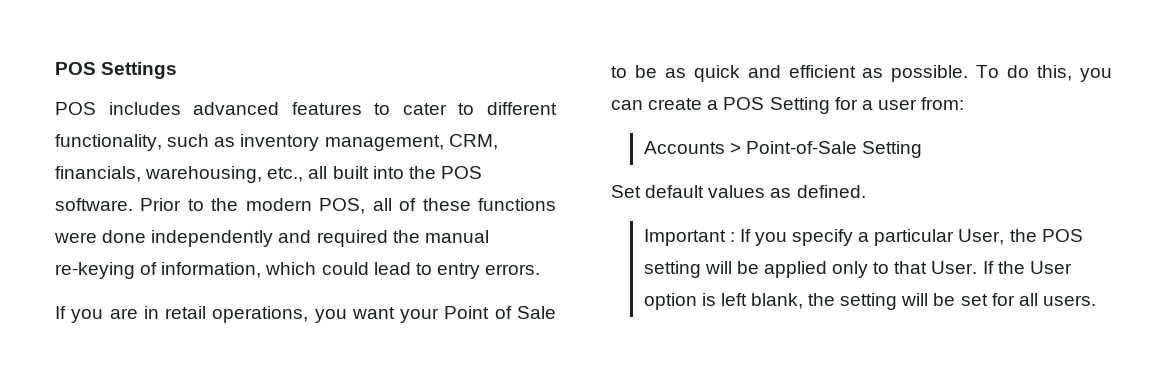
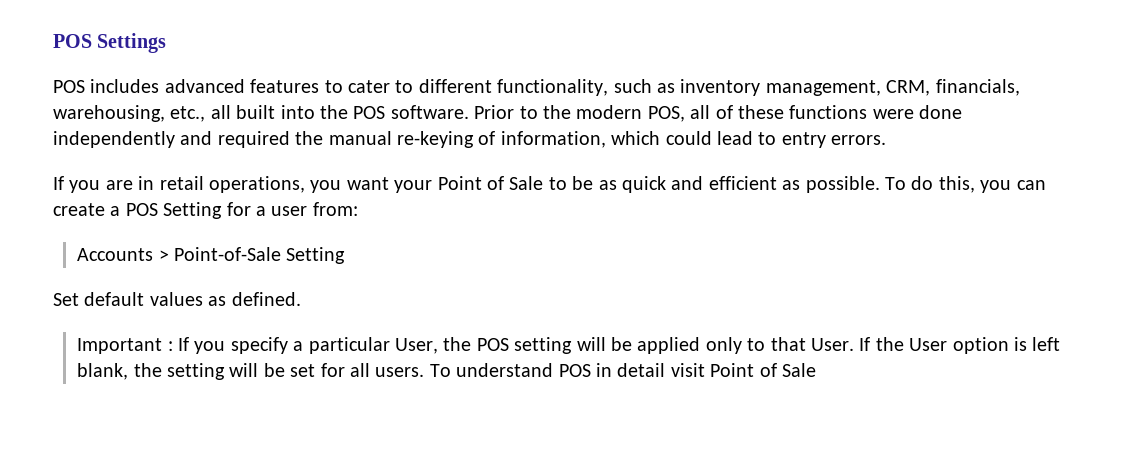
(1096, 300) none -> [429,363,817,377] To understand POS in detail visit Point of Sale

